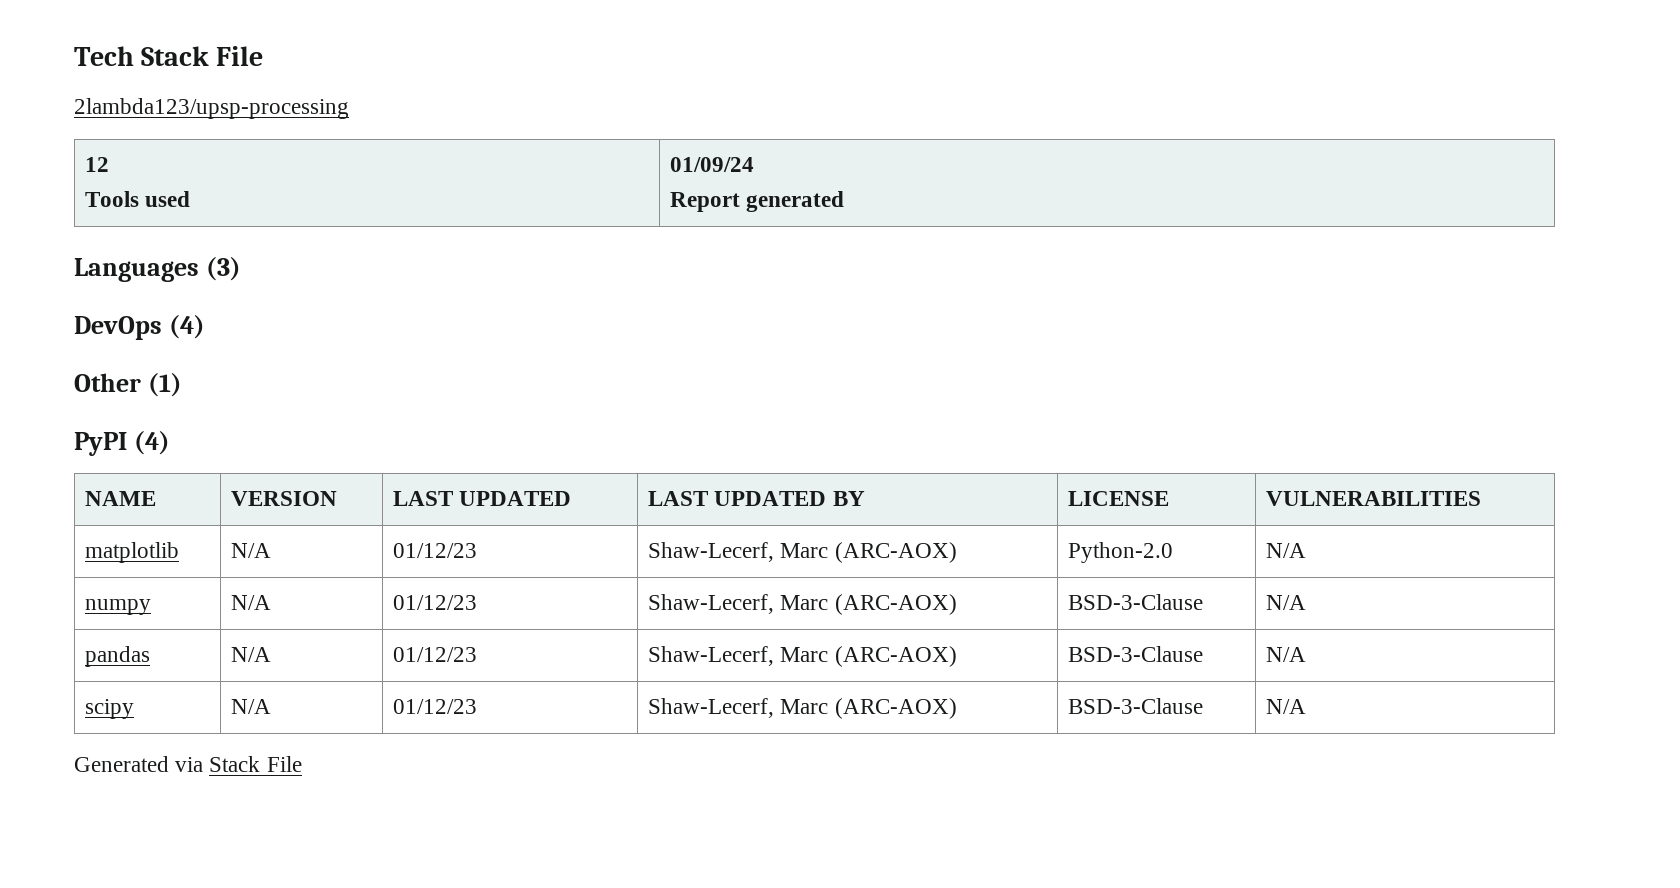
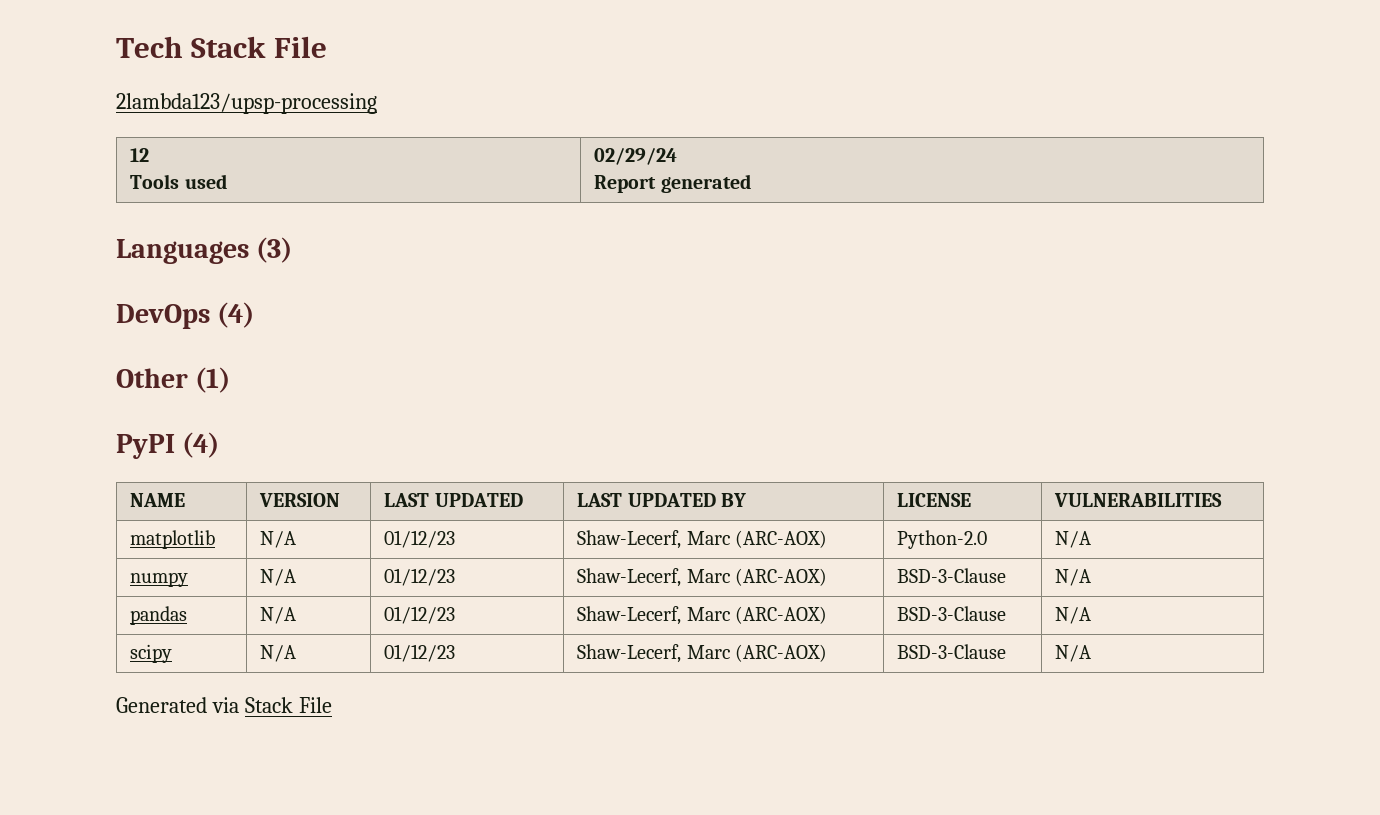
[670,157,755,172] 01/09/24 -> [594,148,678,165] 02/29/24

